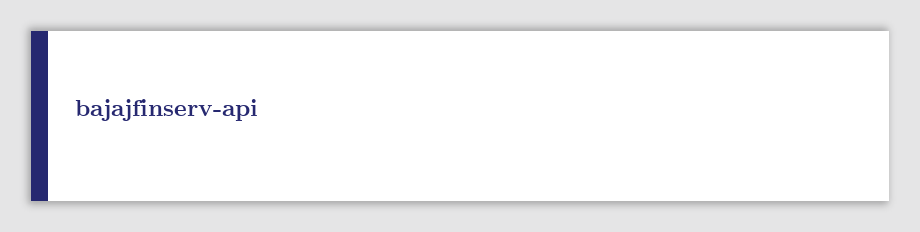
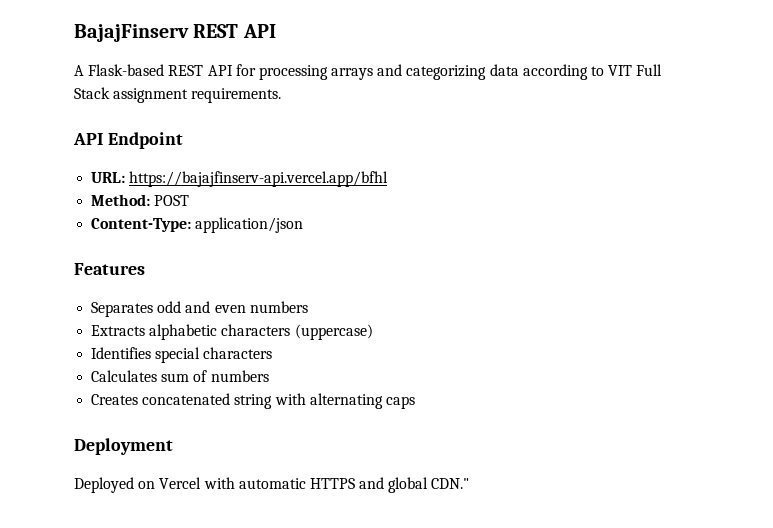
[75,99,258,121] bajajfinserv-api -> [74,24,276,42] [74,64,663,80] [74,87,282,103] [73,132,183,149] [91,171,389,187] [91,194,190,206] [91,217,304,233] [74,263,145,275] [91,301,308,317] [91,324,373,340] [91,347,273,363] [91,370,269,382] [91,393,415,409] [74,438,173,455] [74,477,470,493] BajajFinserv REST API // A Flask-based REST API for processing arrays and categorizing data according to VIT Full Stack assignment requirements. // API Endpoint // URL: https://bajajfinserv-api.vercel.app/bfhl // Method: POST // Content-Type: application/json // Features // Separates odd and even numbers // Extracts alphabetic characters (uppercase) // Identifies special characters // Calculates sum of numbers // Creates concatenated string with alternating caps // Deployment // Deployed on Vercel with automatic HTTPS and global CDN."

